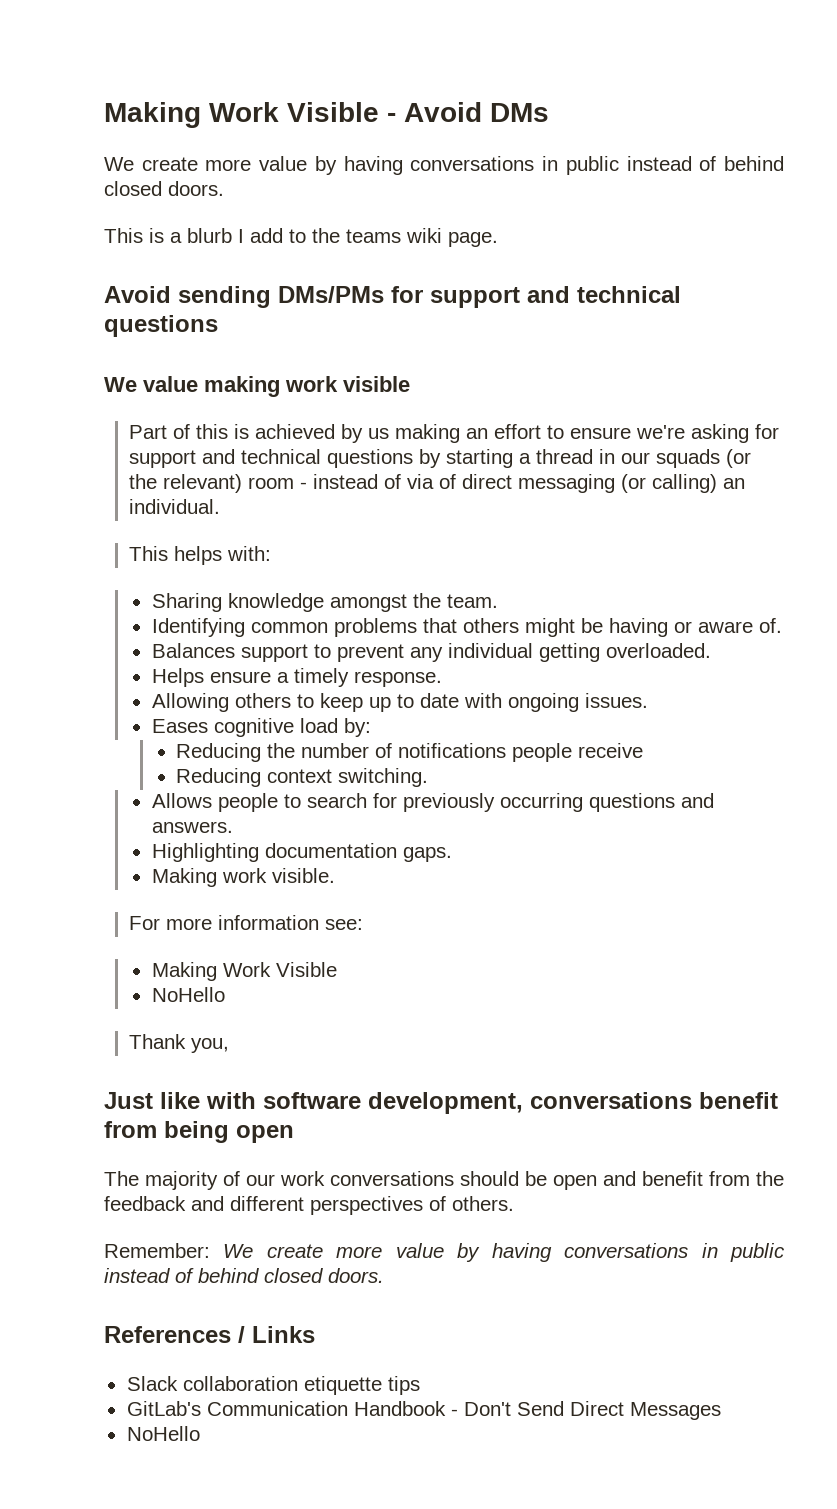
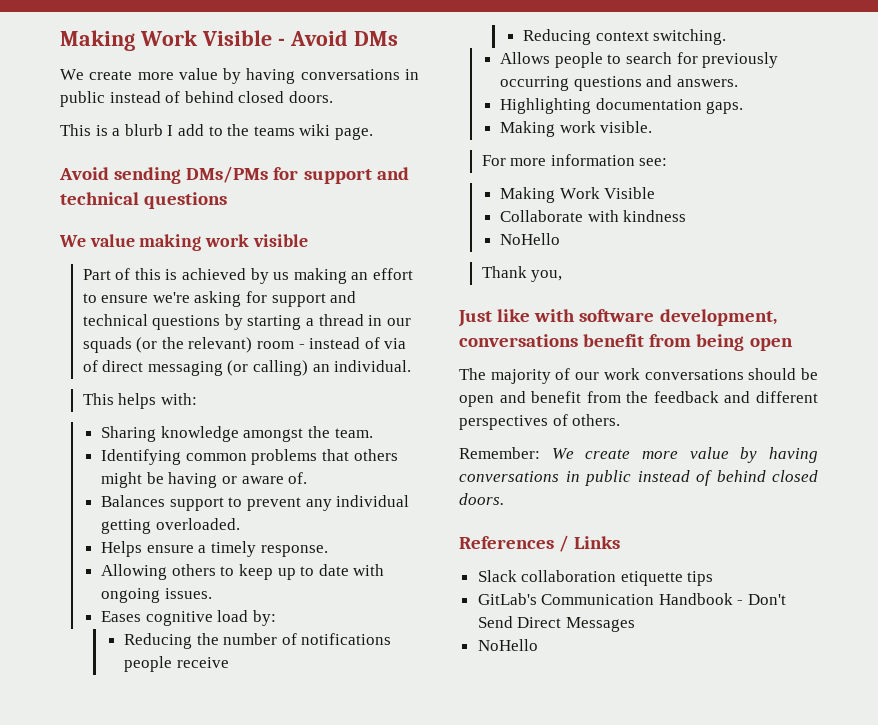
(337, 969) none -> [500,210,687,222] // Collaborate with kindness

